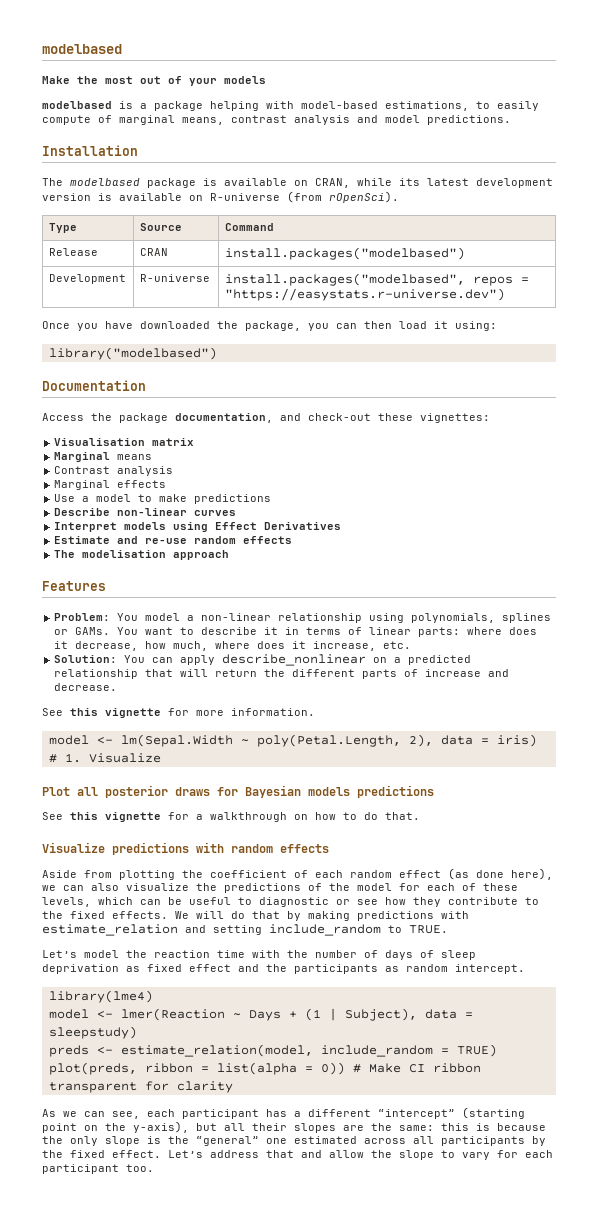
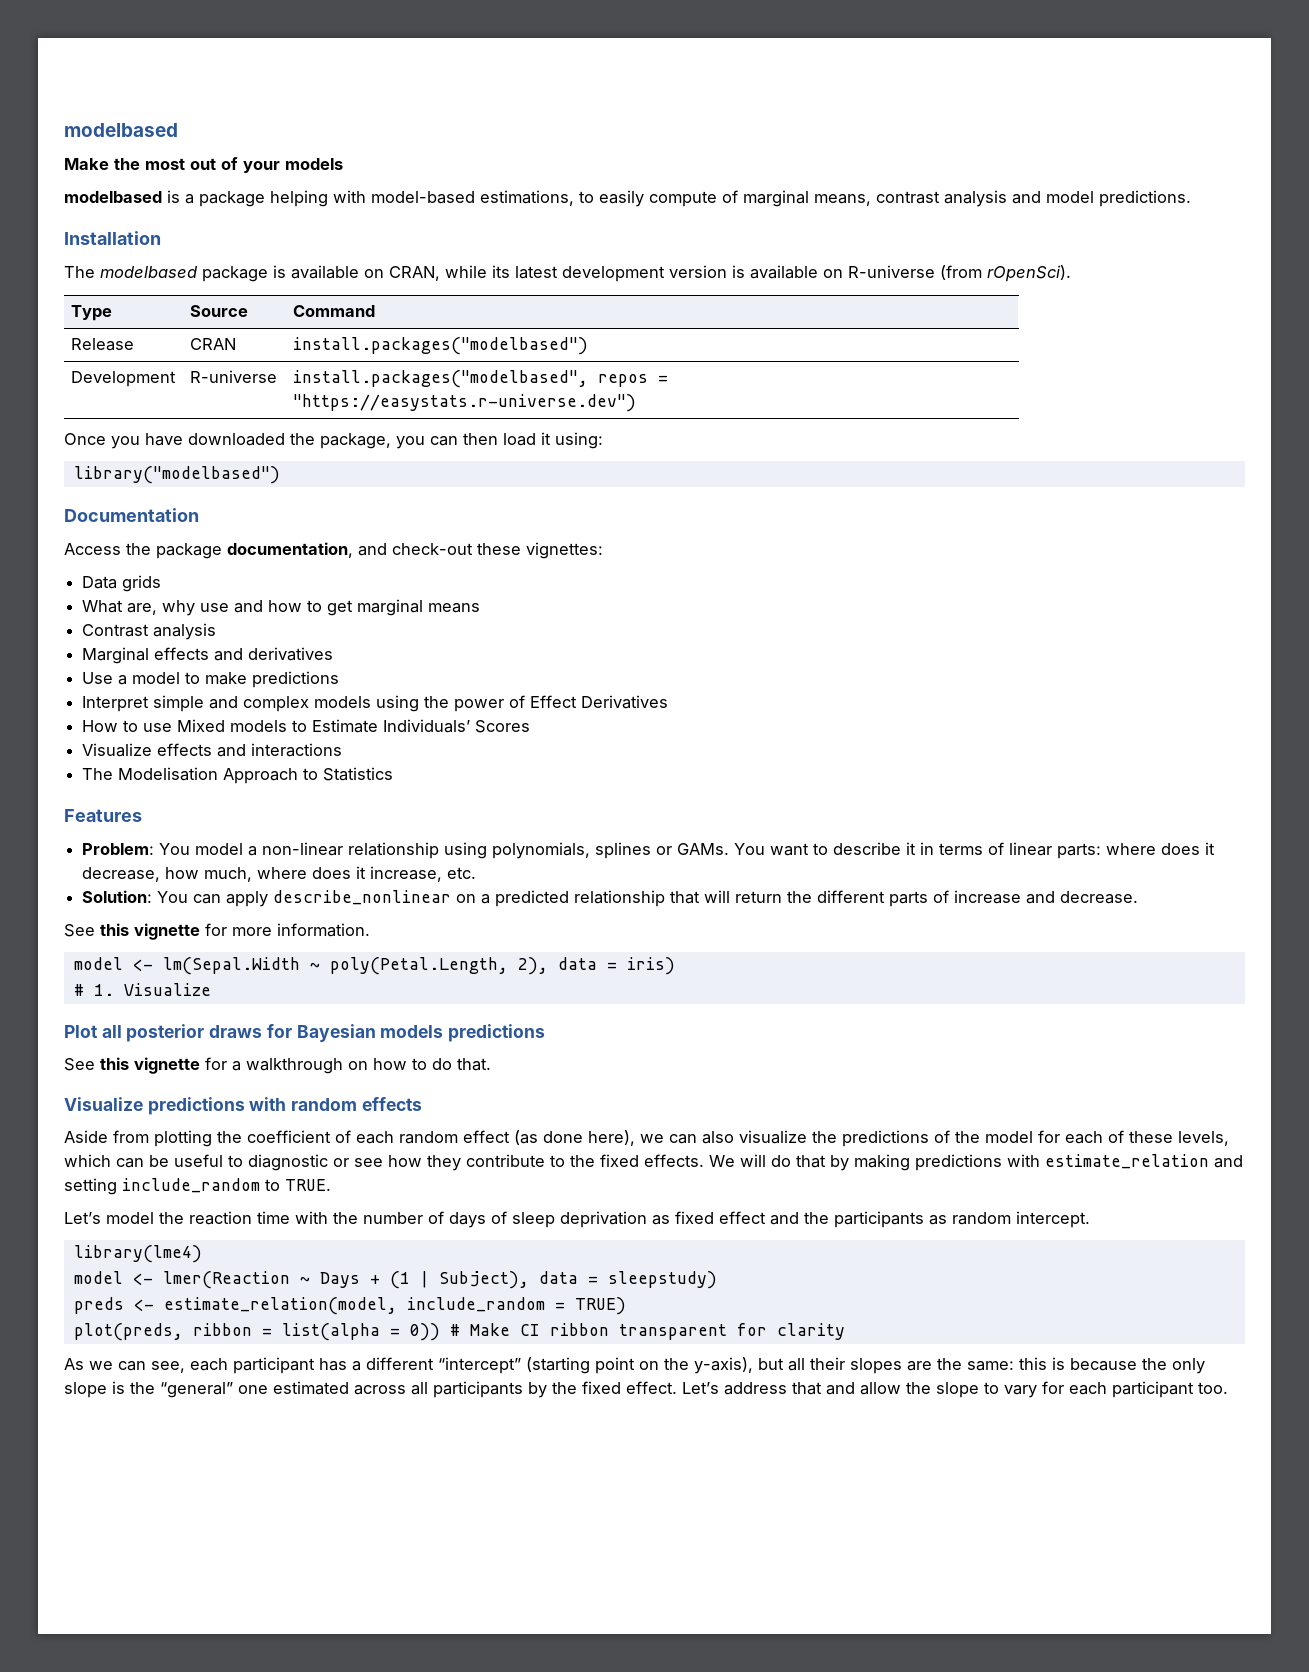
[54,438,195,446] [54,452,111,462] Visualisation matrix // Marginal -> [82,575,162,592] [82,599,424,616] Data grids // What are, why use and how to get marginal
(167, 484) none -> [214,647,334,661] and derivatives
[54,508,237,516] [54,522,342,532] [54,536,293,544] [54,550,230,560] Describe non-linear curves // Interpret models using Effect Derivatives // Estimate and re-use random effects // The modelisation approach -> [82,695,669,712] [82,719,531,733] [82,743,343,757] [82,767,394,784] Interpret simple and complex models using the power of Effect Derivatives // How to use Mixed models to Estimate Individuals’ Scores // Visualize effects and interactions // The Modelisation Approach to Statistics

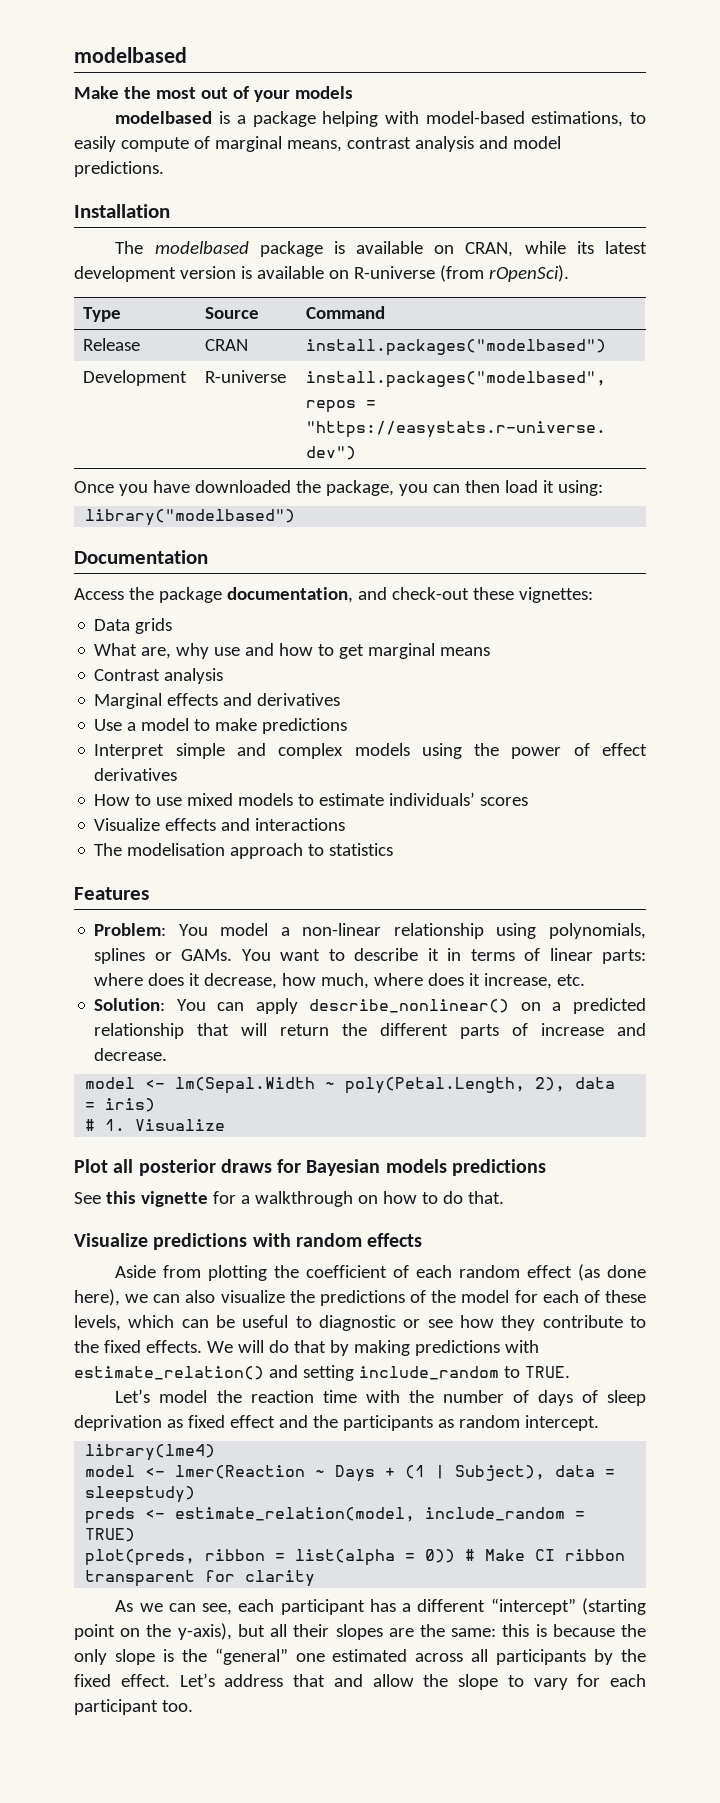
[530,695,669,709] Effect Derivatives -> [602,743,647,756] [94,768,178,781] effect derivatives
[177,719,226,732] Mixed -> [187,793,234,806] mixed
[312,719,531,733] Estimate Individuals’ Scores -> [319,792,529,806] estimate individuals’ scores
[118,767,394,784] Modelisation Approach to Statistics -> [127,843,394,859] modelisation approach to statistics
[273,890,452,905] describe_nonlinear -> [309,999,510,1013] describe_nonlinear()
[64,923,370,940] // See this vignette for more information. -> (168, 1054) none
[1045,1154,1209,1169] estimate_relation -> [74,1366,264,1380] estimate_relation()

